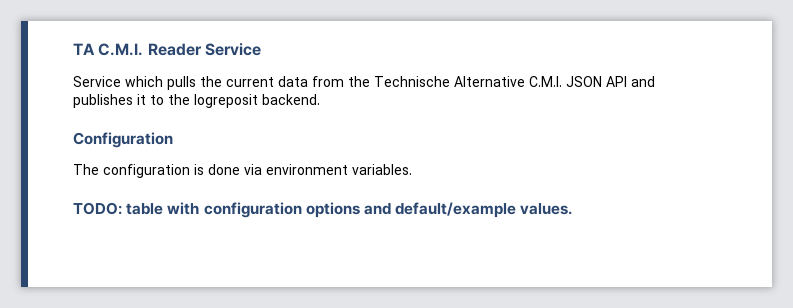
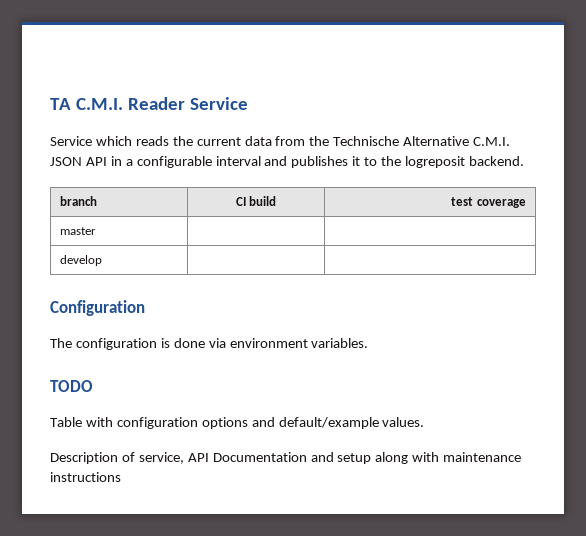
[167,76,196,90] pulls -> [135,136,169,146] reads
(627, 81) none -> [110,156,261,168] in a configurable interval
(320, 99) none -> [60,196,98,206] [235,196,277,206] [451,197,526,208] [60,227,97,235] [60,255,103,266] // branch | CI build | test coverage // master | | // develop | |
[73,202,164,215] TODO: table -> [50,380,93,392] [50,417,82,427] TODO // Table
(573, 209) none -> [50,452,522,464] [50,472,121,482] // Description of service, API Documentation and setup along with maintenance instructions

